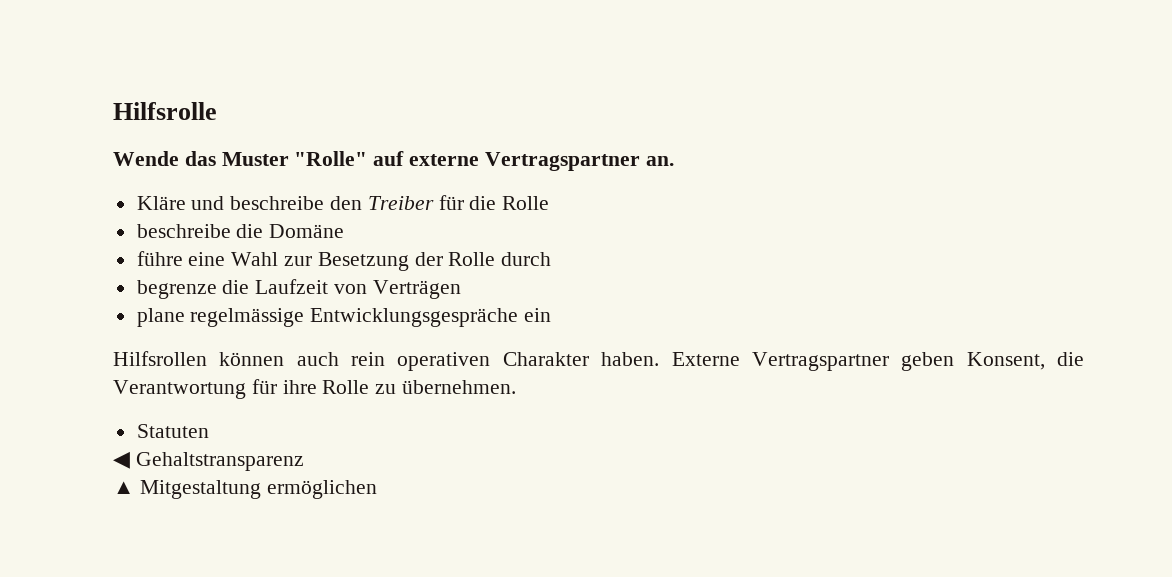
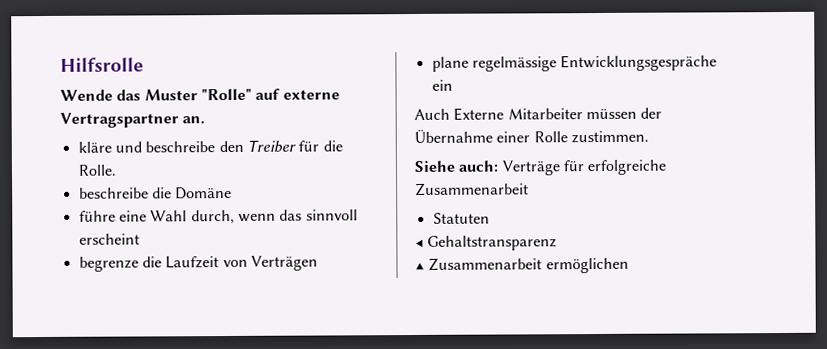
[136,196,186,210] Kläre -> [77,141,112,153] kläre
[502,196,550,210] Rolle -> [77,164,117,176] Rolle.
[284,252,552,271] zur Besetzung der Rolle durch -> [190,209,358,225] [78,233,140,245] durch, wenn das sinnvoll erscheint
[113,351,1084,371] [113,379,517,399] Hilfsrollen können auch rein operativen Charakter haben. Externe Vertragspartner geben Konsent, die Verantwortung für ihre Rolle zu übernehmen. -> [414,107,663,121] [414,129,649,144] [414,159,668,176] [415,182,529,196] Auch Externe Mitarbeiter müssen der Übernahme einer Rolle zustimmen. // Siehe auch: Verträge für erfolgreiche Zusammenarbeit
[139,480,261,499] Mitgestaltung -> [428,257,543,271] Zusammenarbeit

